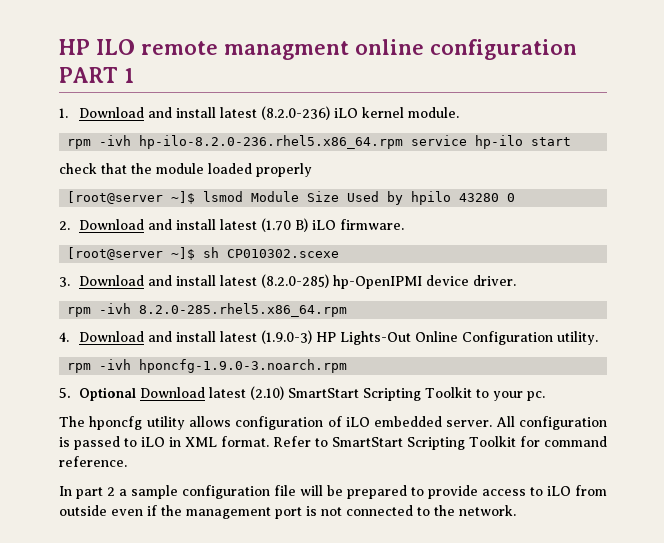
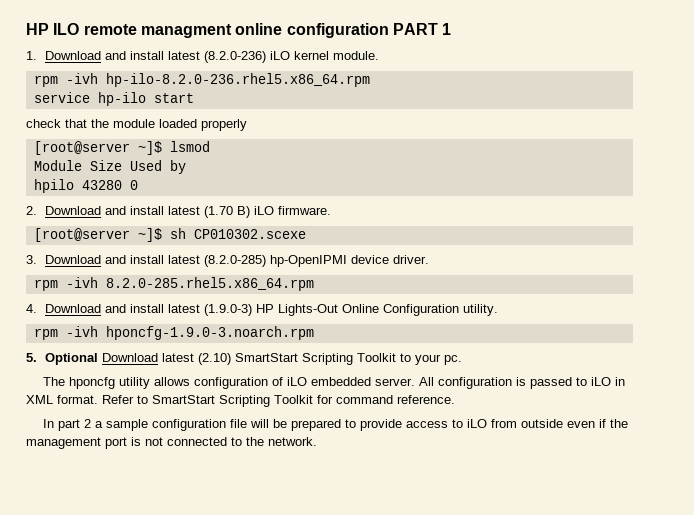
(404, 142) none -> (370, 80) //
(244, 196) none -> (210, 146) //
(404, 198) none -> (186, 167) //

